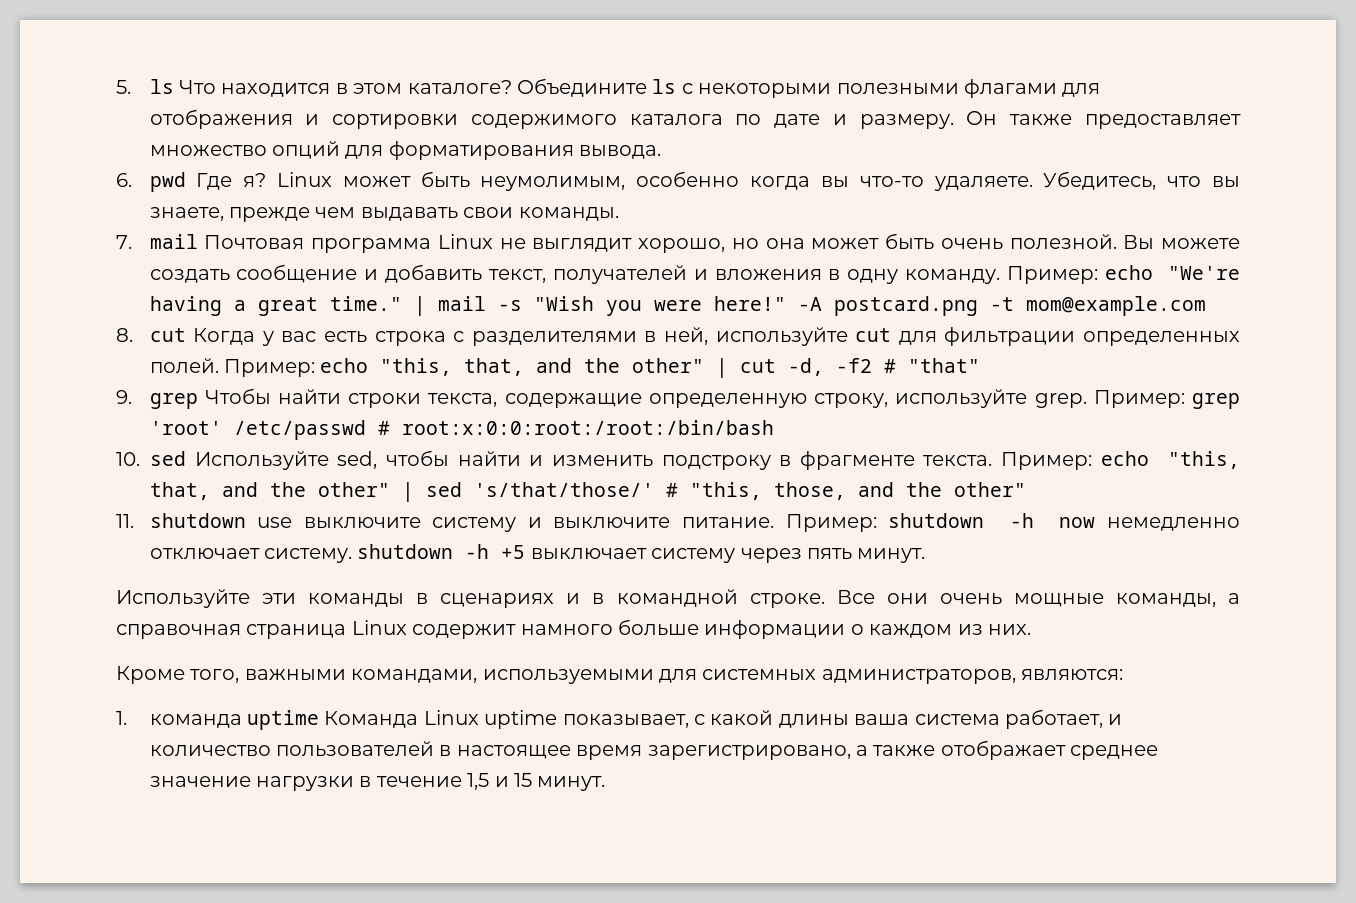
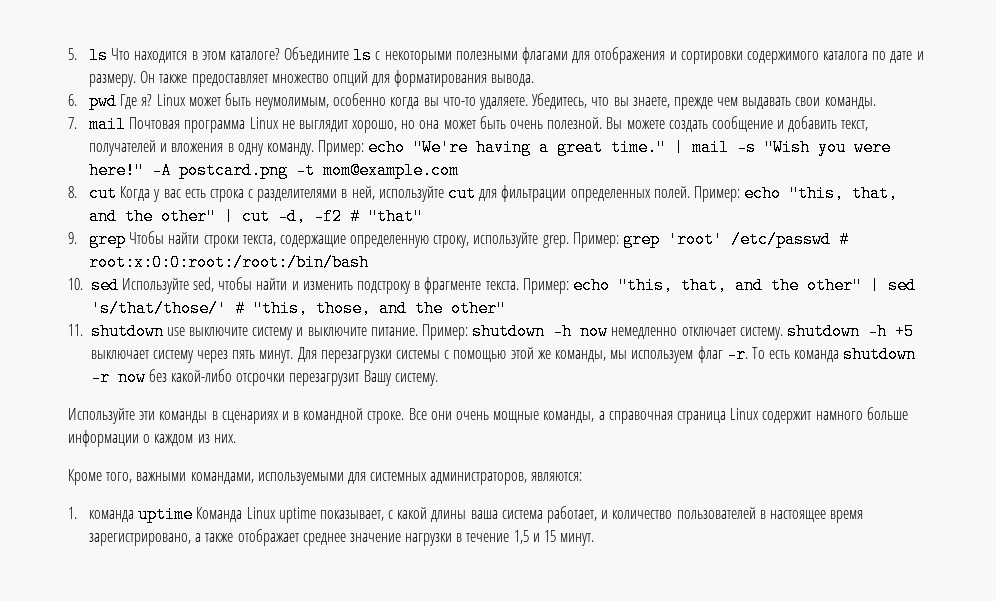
(926, 555) none -> [297,346,917,363] [90,369,438,386] Для перезагрузки системы с помощью этой же команды, мы используем флаг -r. То есть команда shutdown -r now без какой-либо отсрочки перезагрузит Вашу систему.

